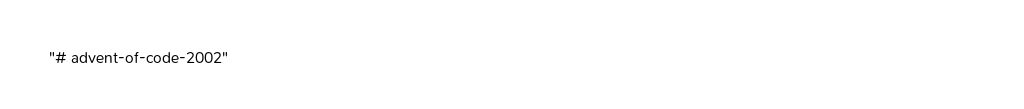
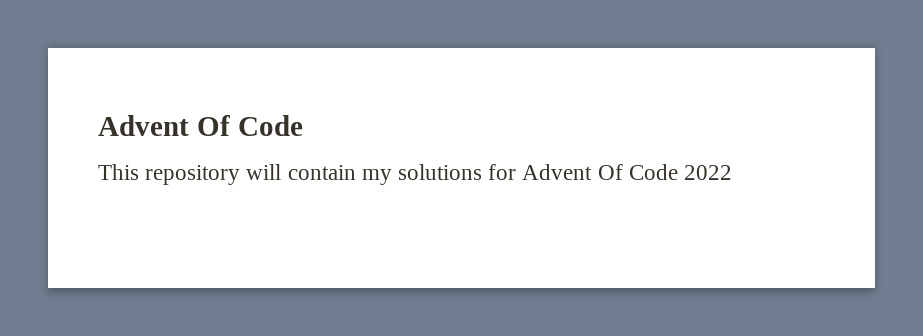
[49,51,229,64] "# advent-of-code-2002" -> [98,115,303,136] [98,164,733,185] Advent Of Code // This repository will contain my solutions for Advent Of Code 2022

